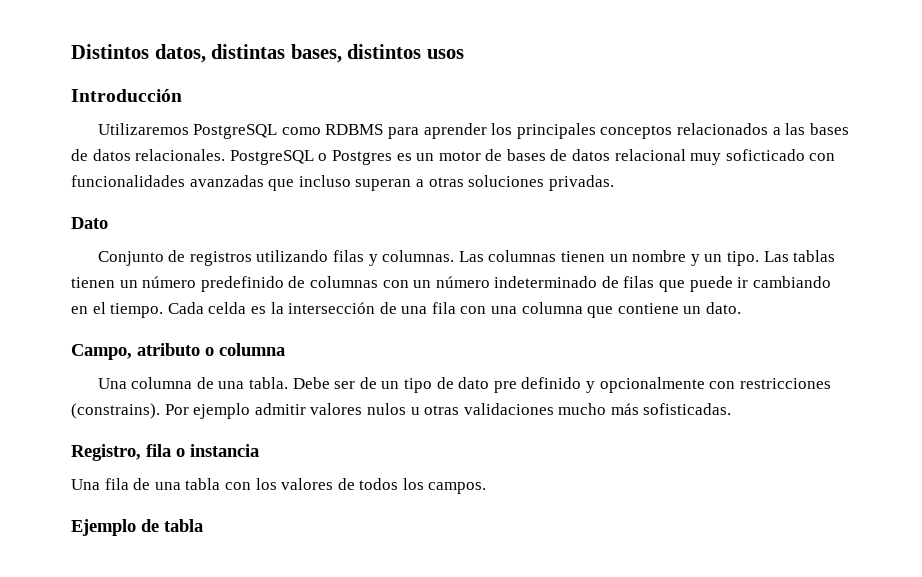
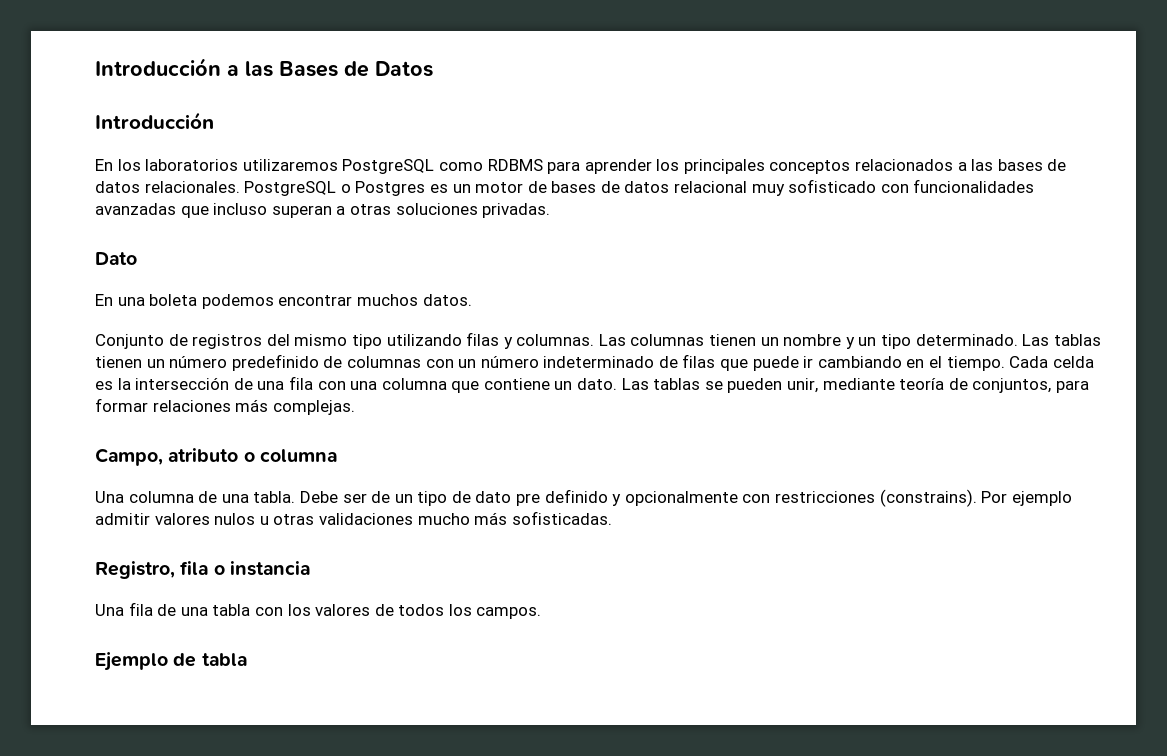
[71,44,464,63] [71,89,182,102] [97,123,189,135] Distintos datos, distintas bases, distintos usos // Introducción // Utilizaremos -> [95,58,433,77] [95,112,214,129] [95,159,338,171] Introducción a las Bases de Datos // Introducción // En los laboratorios utilizaremos
[725,149,805,161] soficticado -> [788,179,877,193] sofisticado
(108, 223) none -> [95,294,472,309] // En una boleta podemos encontrar muchos datos.
(252, 258) none -> [266,334,382,349] del mismo tipo
[726,251,759,266] tipo. -> [881,334,1018,349] tipo determinado.
(742, 308) none -> [621,378,1089,393] [95,398,355,415] Las tablas se pueden unir, mediante teoría de conjuntos, para formar relaciones más complejas.

